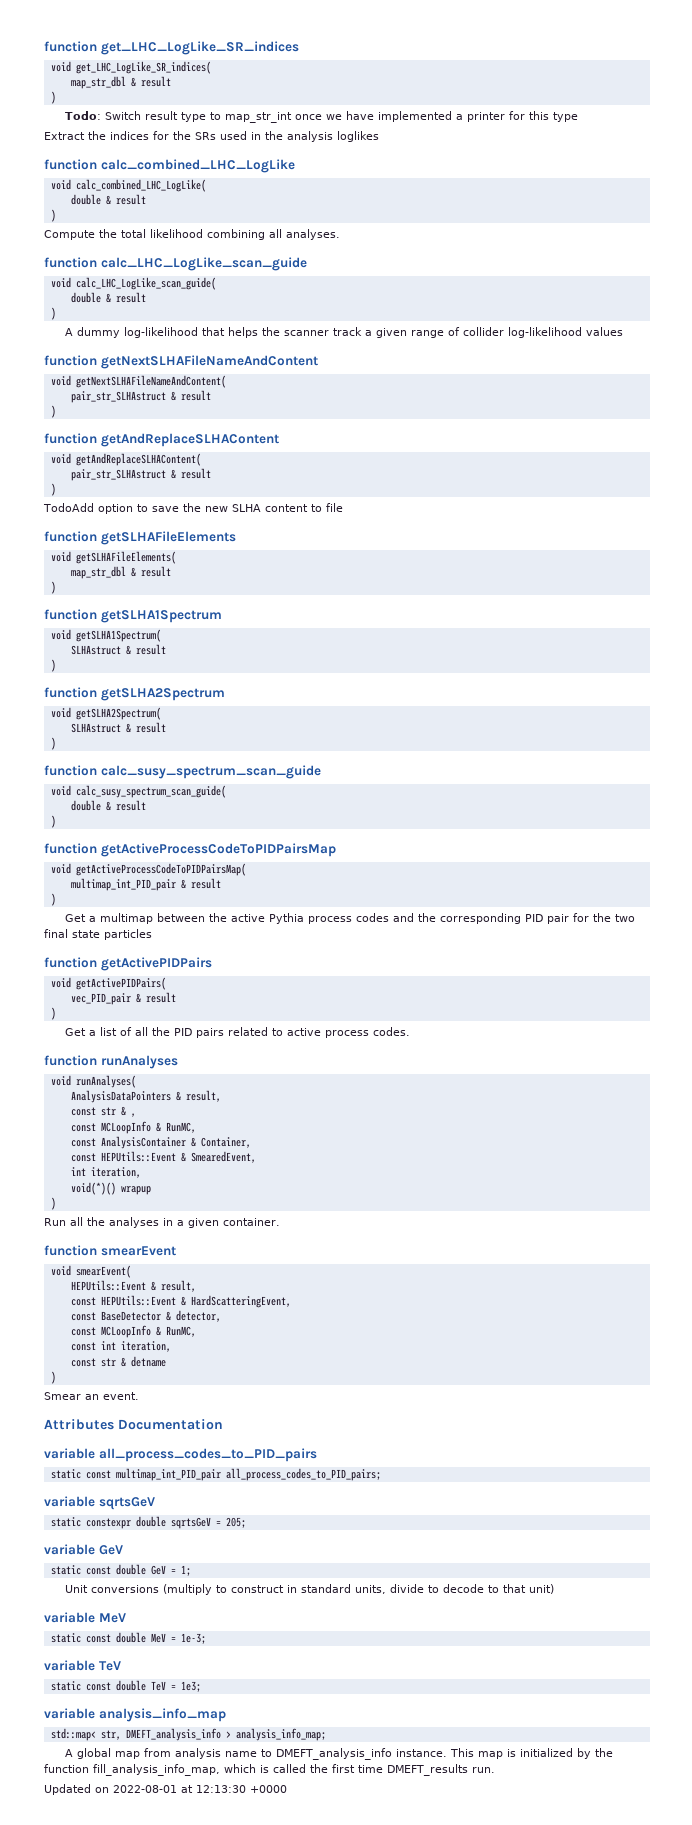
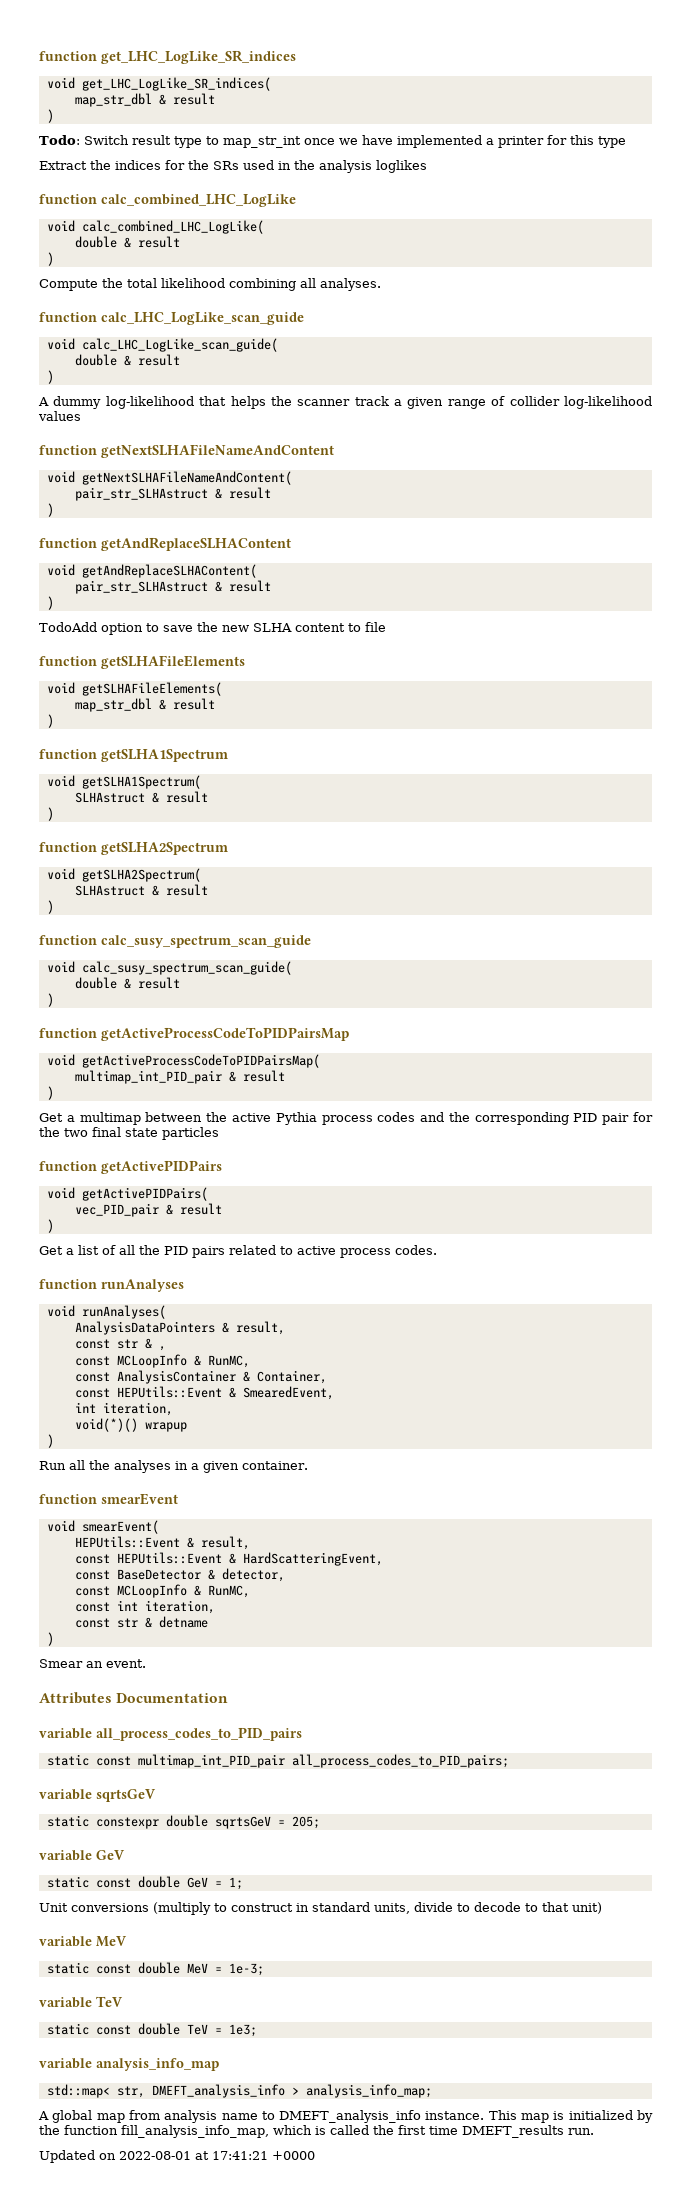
[196,1785,246,1793] 12:13:30 -> [212,2151,268,2160] 17:41:21

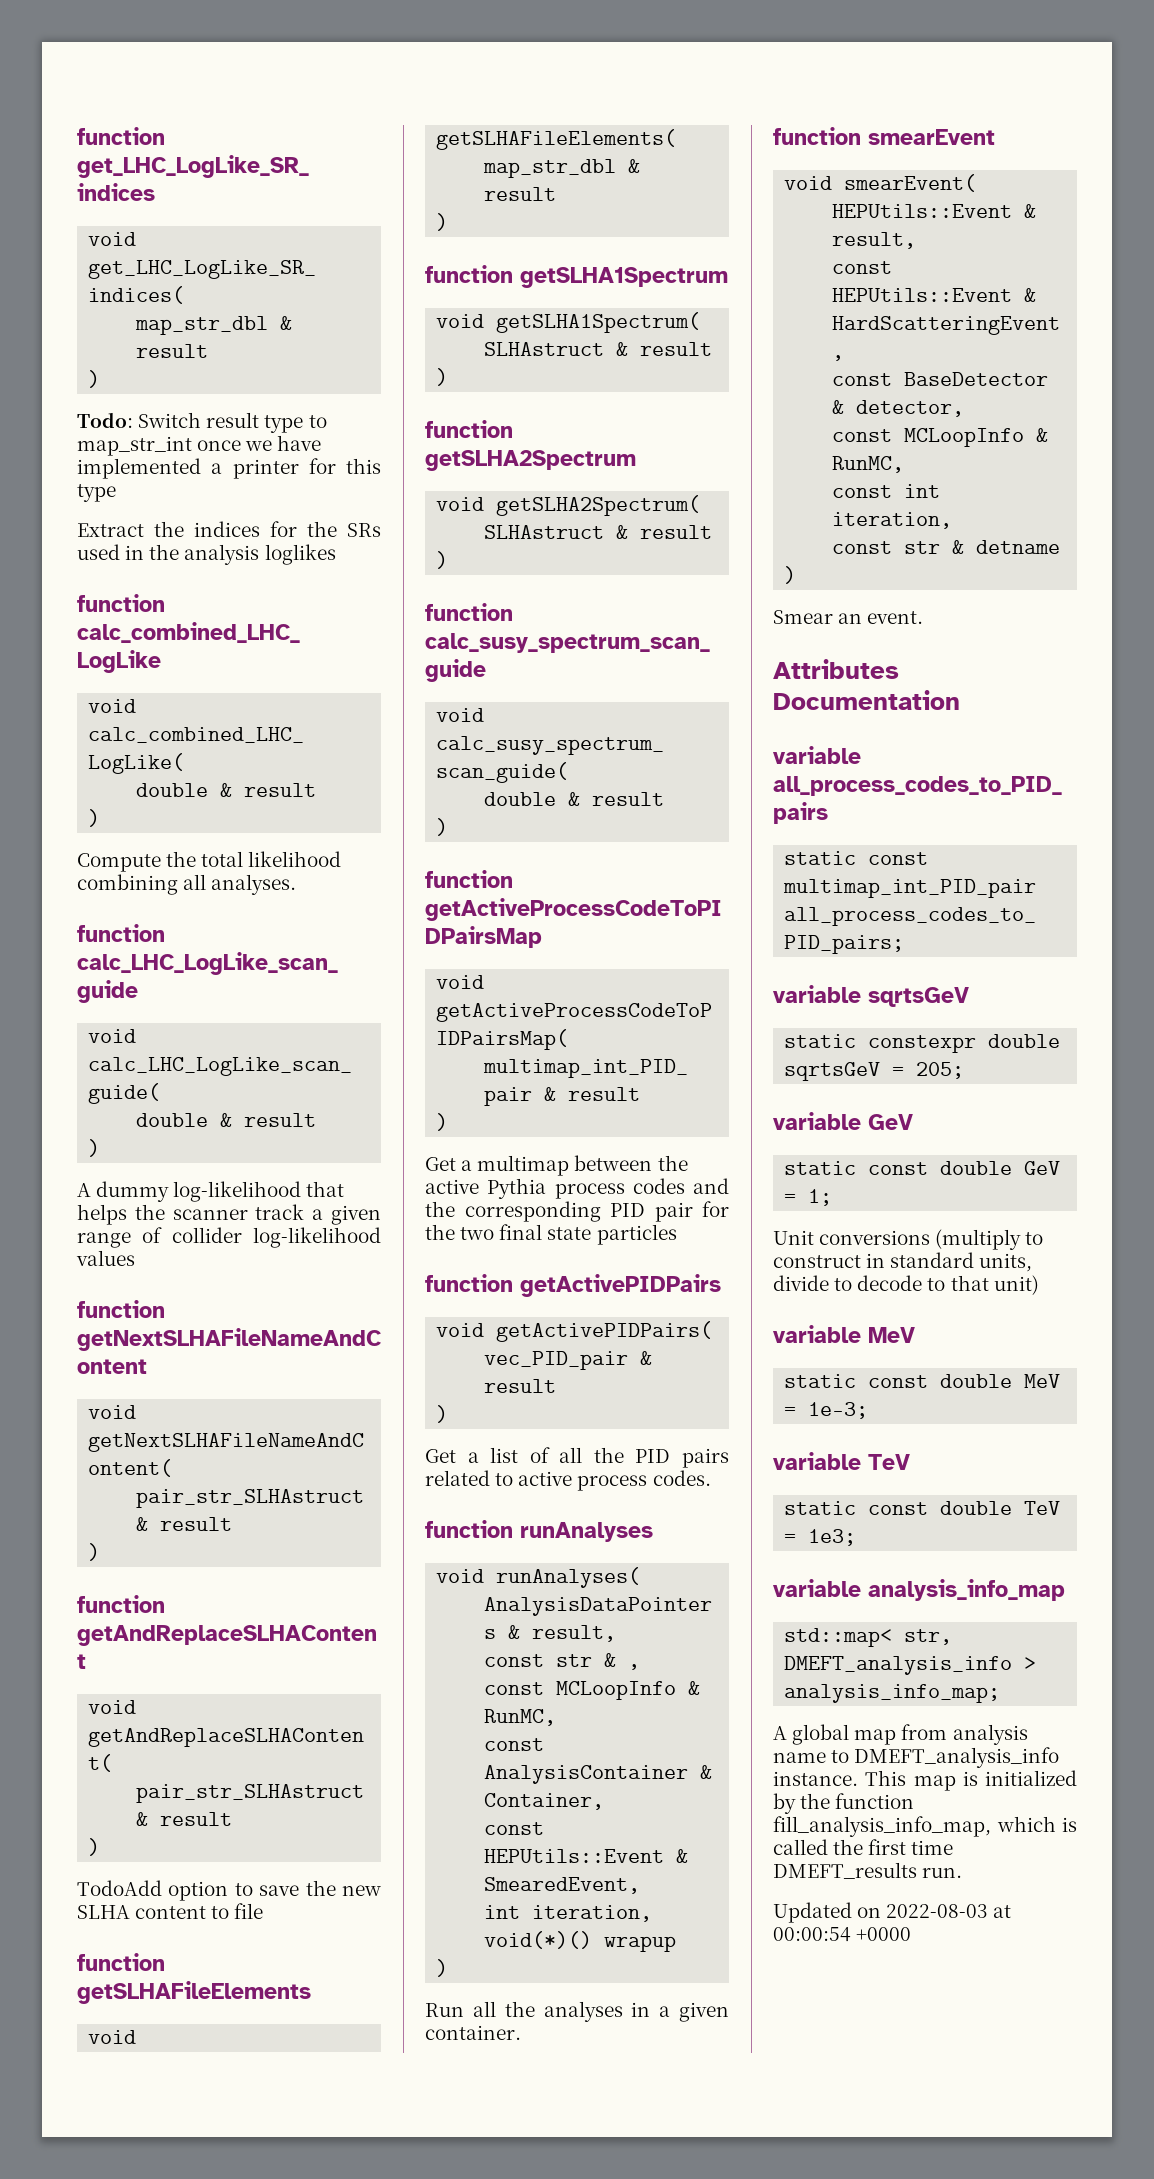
[119,2151,268,2160] 2022-08-01 at 17:41:21 -> [886,1904,1012,1918] [773,1927,851,1942] 2022-08-03 at 00:00:54

